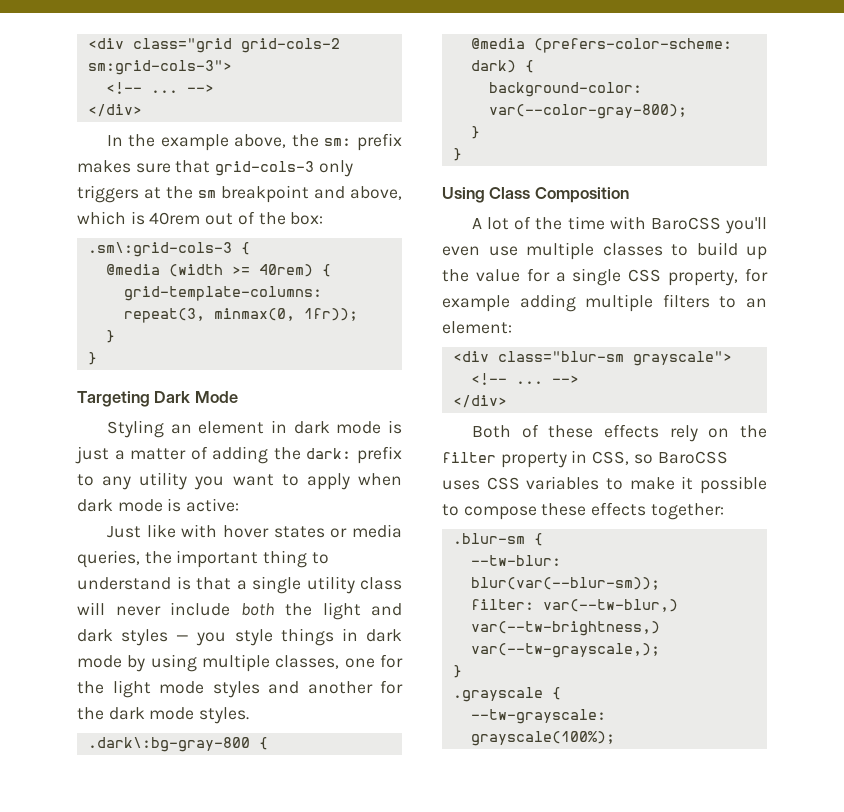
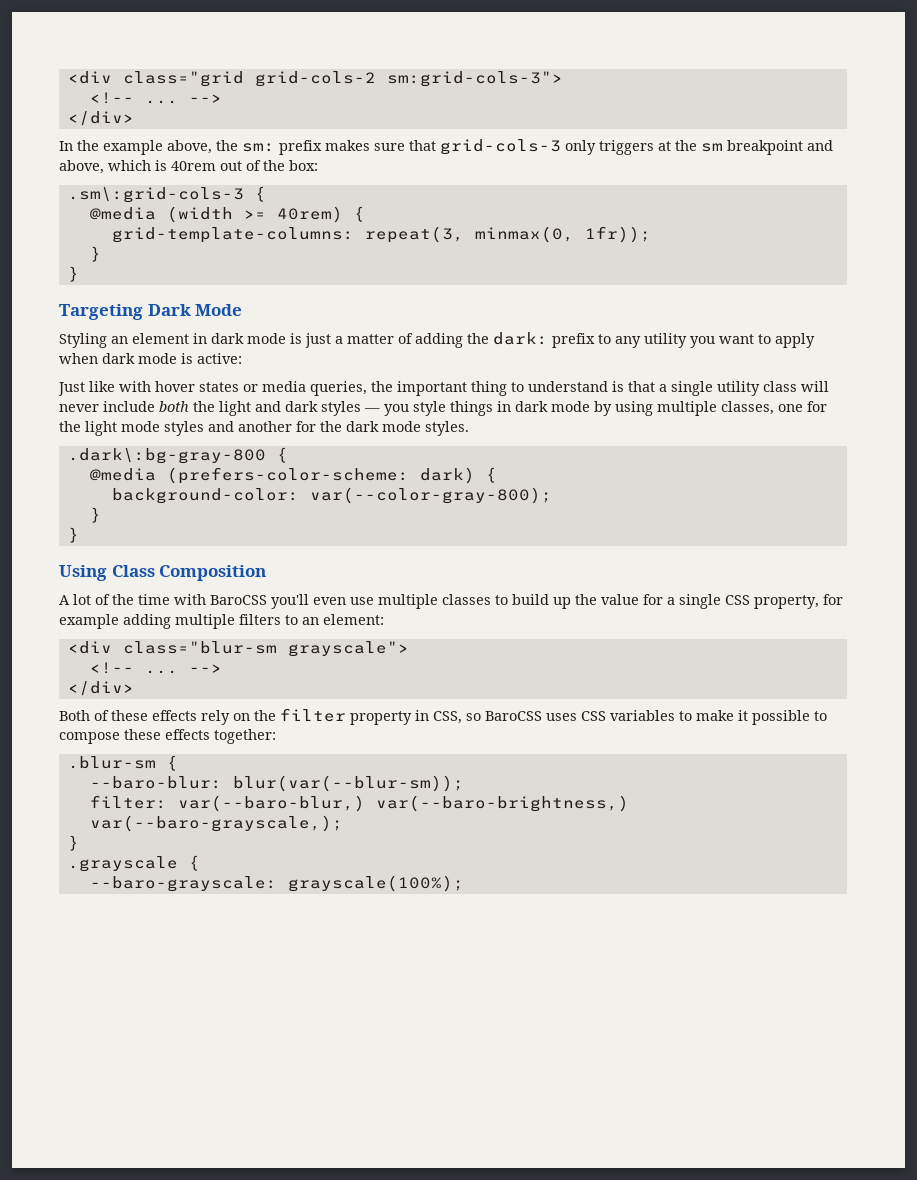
[470,555,561,566] --tw-blur: -> [89,776,222,789] --baro-blur:
[542,599,678,612] [470,621,660,636] [470,643,660,658] var(--tw-blur,) var(--tw-brightness,) var(--tw-grayscale,); -> [177,795,629,812] [89,815,343,832] var(--baro-blur,) var(--baro-brightness,) var(--baro-grayscale,);
[470,709,606,724] --tw-grayscale: -> [89,876,277,892] --baro-grayscale:

